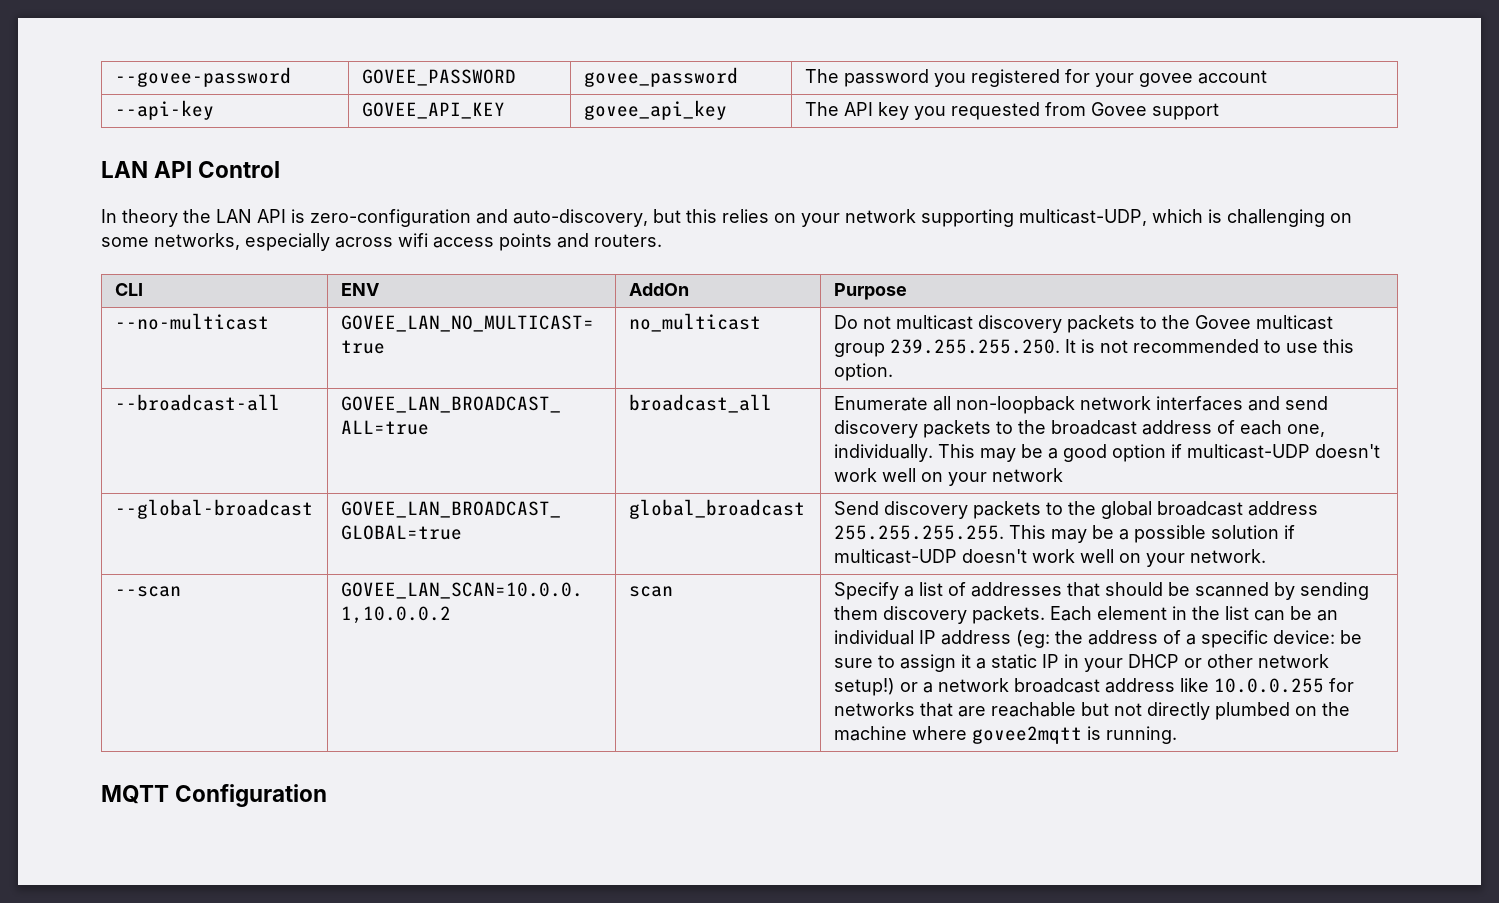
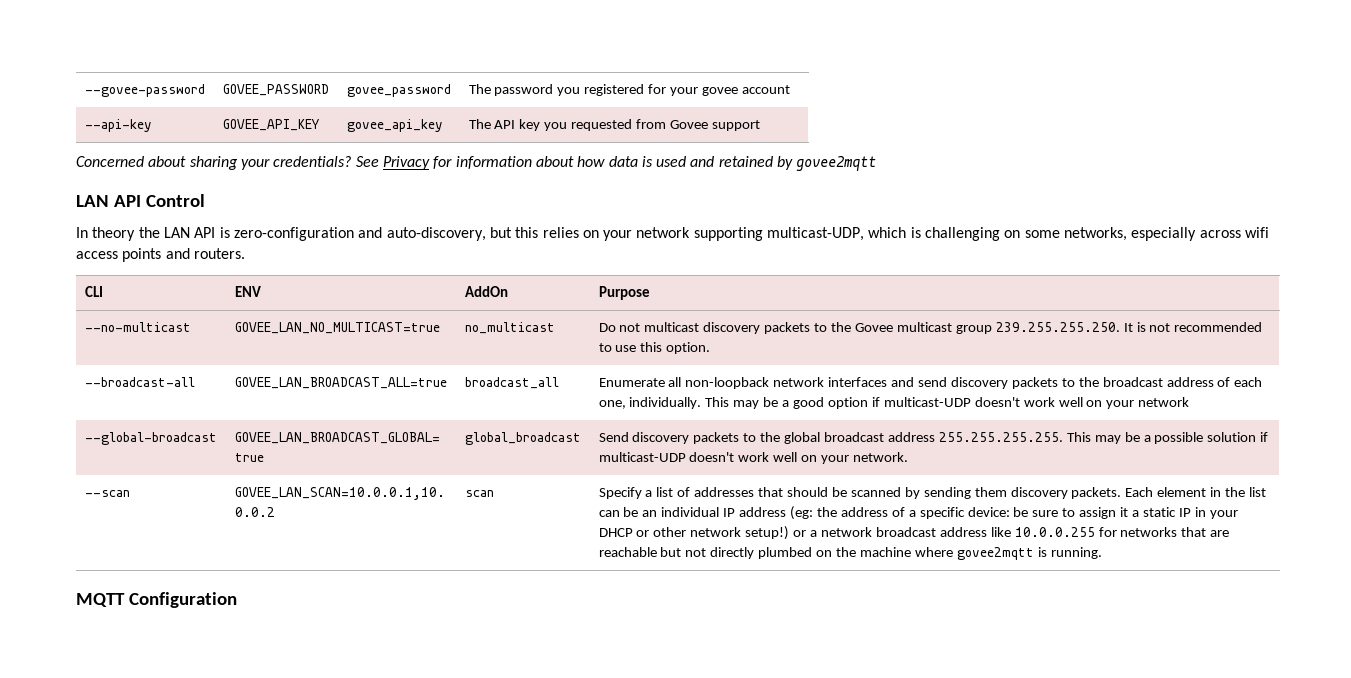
(1219, 111) none -> [76,156,877,171] // Concerned about sharing your credentials? See Privacy for information about how data is used and retained by govee2mqtt

